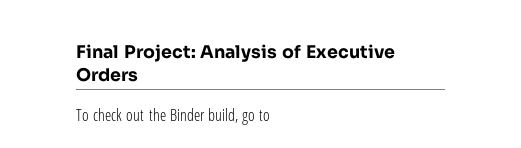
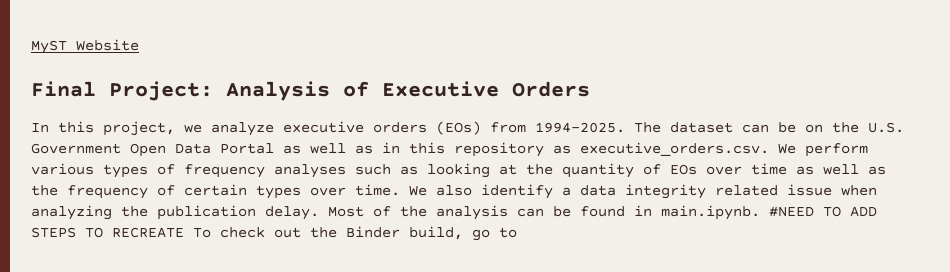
(76, 51) none -> [31,39,139,54] MyST Website //
(138, 74) none -> [31,121,904,136] [31,142,868,157] [31,163,886,178] [31,184,877,199] [31,205,877,220] [31,227,184,238] In this project, we analyze executive orders (EOs) from 1994–2025. The dataset can be on the U.S. Government Open Data Portal as well as in this repository as executive_orders.csv. We perform various types of frequency analyses such as looking at the quantity of EOs over time as well as the frequency of certain types over time. We also identify a data integrity related issue when analyzing the publication delay. Most of the analysis can be found in main.ipynb. #NEED TO ADD STEPS TO RECREATE

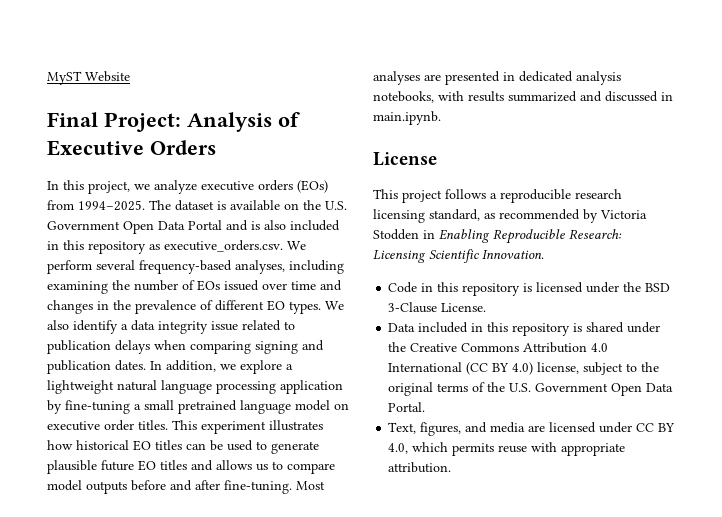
[742,122,796,133] can be -> [217,200,280,211] is available
[283,143,373,154] as well as -> [226,220,340,231] and is also included
[31,163,634,178] various types of frequency analyses such as looking at the quantity -> [96,260,344,274] [47,280,178,294] several frequency-based analyses, including examining the number
(697, 169) none -> [224,280,259,291] issued
[796,164,886,175] [31,184,400,199] as well as the frequency of certain types over time. -> [320,280,342,291] [47,300,321,314] and changes in the prevalence of different EO types.
[715,184,877,196] [31,205,877,220] [31,226,517,241] related issue when analyzing the publication delay. Most of the analysis can be found in main.ipynb. #NEED TO ADD STEPS TO RECREATE To check out the Binder build, go to -> [211,320,295,331] [47,340,324,354] [47,360,293,374] [47,380,343,394] [47,400,349,414] [47,420,323,434] [47,440,319,454] [47,460,335,474] [47,480,325,494] [373,71,621,85] [373,91,673,103] [373,111,441,125] [373,152,437,166] [373,189,622,203] [373,209,647,223] [373,229,622,244] [373,249,544,263] [388,282,671,296] [388,302,487,313] [388,322,661,336] [388,342,609,353] [388,362,660,375] [388,382,674,396] [388,402,426,412] [388,422,676,436] [388,442,626,456] [388,462,452,473] issue related to publication delays when comparing signing and publication dates. In addition, we explore a lightweight natural language processing application by fine-tuning a small pretrained language model on executive order titles. This experiment illustrates how historical EO titles can be used to generate plausible future EO titles and allows us to compare model outputs before and after fine-tuning. Most analyses are presented in dedicated analysis notebooks, with results summarized and discussed in main.ipynb. // License // This project follows a reproducible research licensing standard, as recommended by Victoria Stodden in Enabling Reproducible Research: Licensing Scientific Innovation. // Code in this repository is licensed under the BSD 3-Clause License. // Data included in this repository is shared under the Creative Commons Attribution 4.0 International (CC BY 4.0) license, subject to the original terms of the U.S. Government Open Data Portal. // Text, figures, and media are licensed under CC BY 4.0, which permits reuse with appropriate attribution.

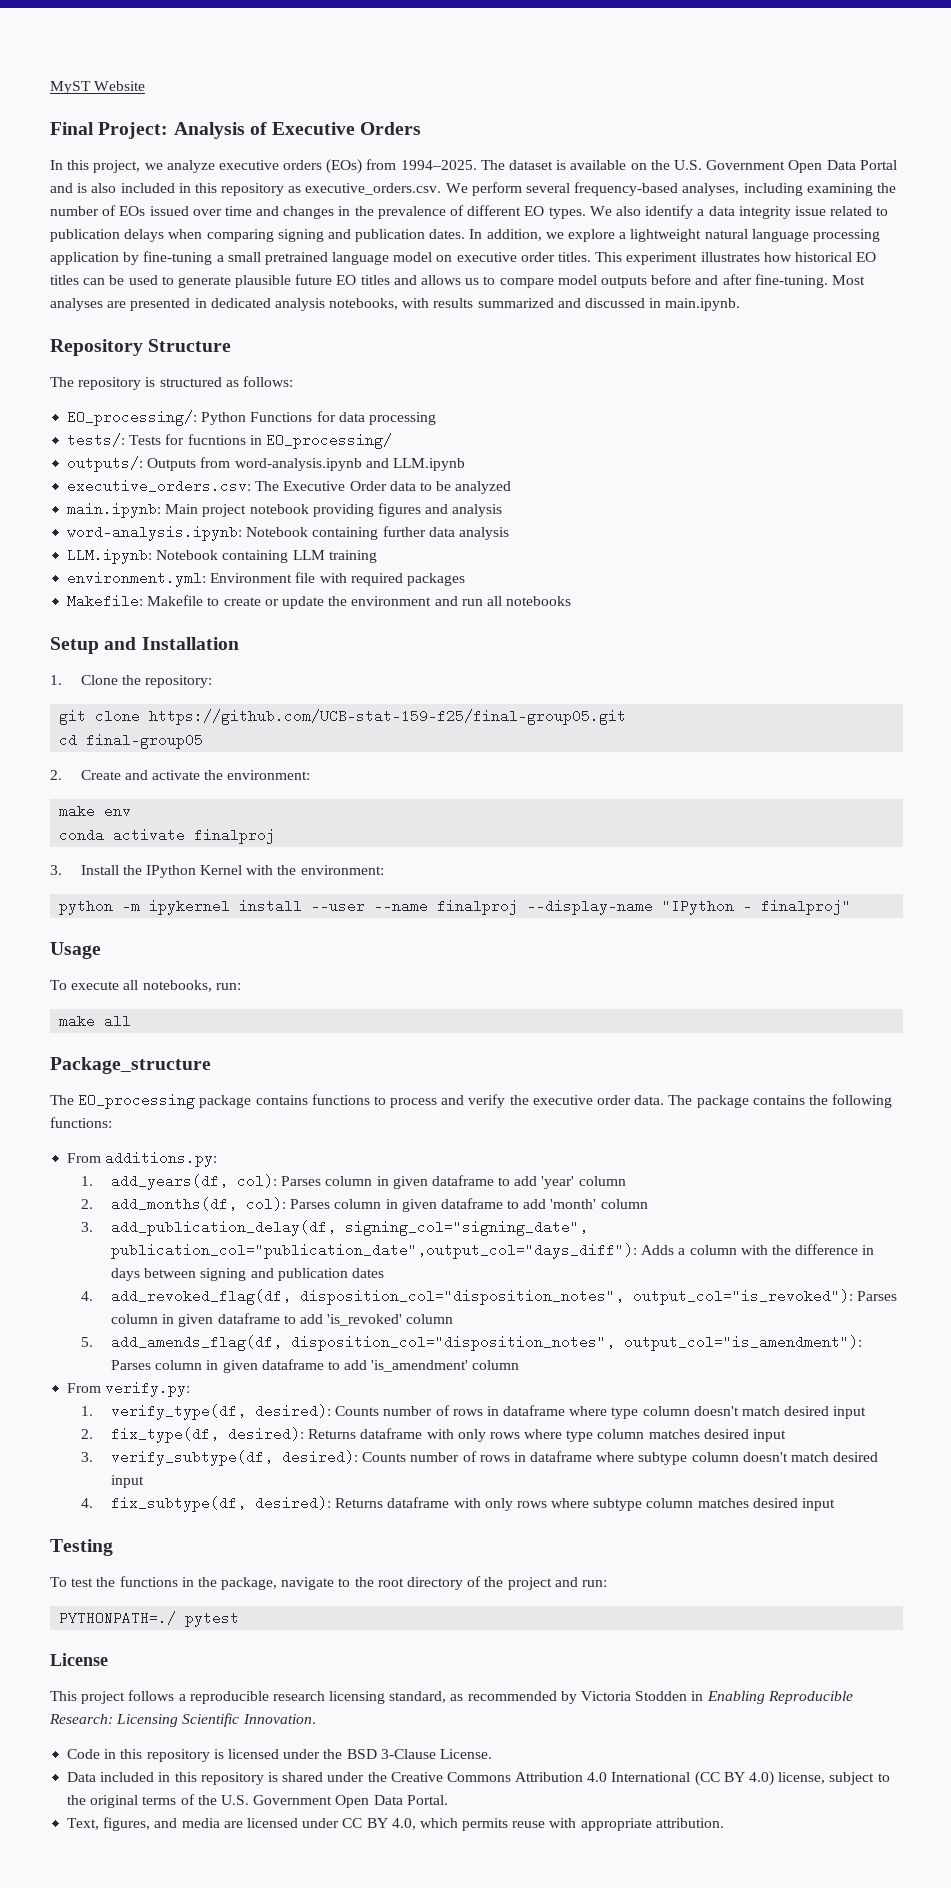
(441, 118) none -> [50,339,232,356] [50,376,293,390] [67,410,436,426] [67,433,392,449] [67,456,465,472] [67,479,512,494] [67,502,503,518] [67,525,509,541] [67,548,377,564] [67,571,465,587] [67,594,572,609] [50,637,239,654] [50,675,212,688] [59,709,627,725] [59,733,204,749] [50,770,311,780] [59,804,132,818] [59,828,276,844] [50,865,384,878] [59,899,852,915] [50,942,101,959] [50,980,241,992] [59,1014,132,1028] [50,1057,211,1074] [50,1093,893,1109] [50,1117,112,1128] [67,1151,218,1167] [80,1174,626,1190] [80,1197,648,1212] [80,1220,588,1236] [110,1243,875,1259] [110,1268,384,1281] [80,1289,898,1305] [110,1313,454,1327] [80,1335,862,1351] [110,1359,520,1373] [67,1381,191,1397] [80,1404,867,1420] [80,1427,787,1443] [80,1450,879,1466] [110,1475,144,1488] [80,1496,836,1512] [50,1539,113,1556] [50,1576,607,1590] [59,1611,240,1627] // Repository Structure // The repository is structured as follows: // EO_processing/: Python Functions for data processing // tests/: Tests for fucntions in EO_processing/ // outputs/: Outputs from word-analysis.ipynb and LLM.ipynb // executive_orders.csv: The Executive Order data to be analyzed // main.ipynb: Main project notebook providing figures and analysis // word-analysis.ipynb: Notebook containing further data analysis // LLM.ipynb: Notebook containing LLM training // environment.yml: Environment file with required packages // Makefile: Makefile to create or update the environment and run all notebooks // Setup and Installation // 1. Clone the repository: // git clone https://github.com/UCB-stat-159-f25/final-group05.git // cd final-group05 // 2. Create and activate the environment: // make env // conda activate finalproj // 3. Install the IPython Kernel with the environment: // python -m ipykernel install --user --name finalproj --display-name "IPython - finalproj" // Usage // To execute all notebooks, run: // make all // Package_structure // The EO_processing package contains functions to process and verify the executive order data. The package contains the following functions: // From additions.py: // 1. add_years(df, col): Parses column in given dataframe to add 'year' column // 2. add_months(df, col): Parses column in given dataframe to add 'month' column // 3. add_publication_delay(df, signing_col="signing_date", publication_col="publication_date",output_col="days_diff"): Adds a column with the difference in days between signing and publication dates // 4. add_revoked_flag(df, disposition_col="disposition_notes", output_col="is_revoked"): Parses column in given dataframe to add 'is_revoked' column // 5. add_amends_flag(df, disposition_col="disposition_notes", output_col="is_amendment"): Parses column in given dataframe to add 'is_amendment' column // From verify.py: // 1. verify_type(df, desired): Counts number of rows in dataframe where type column doesn't match desired input // 2. fix_type(df, desired): Returns dataframe with only rows where type column matches desired input // 3. verify_subtype(df, desired): Counts number of rows in dataframe where subtype column doesn't match desired input // 4. fix_subtype(df, desired): Returns dataframe with only rows where subtype column matches desired input // Testing // To test the functions in the package, navigate to the root directory of the project and run: // PYTHONPATH=./ pytest

